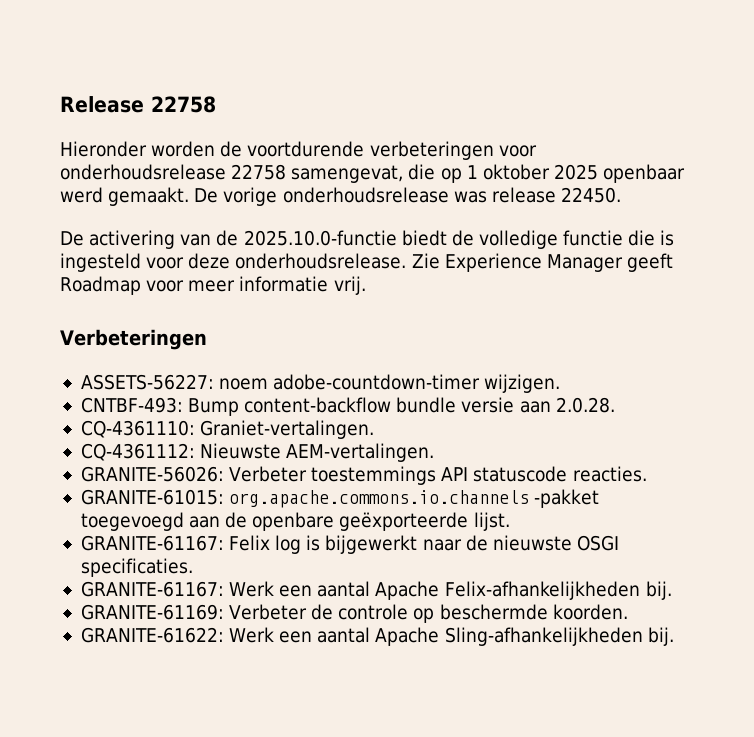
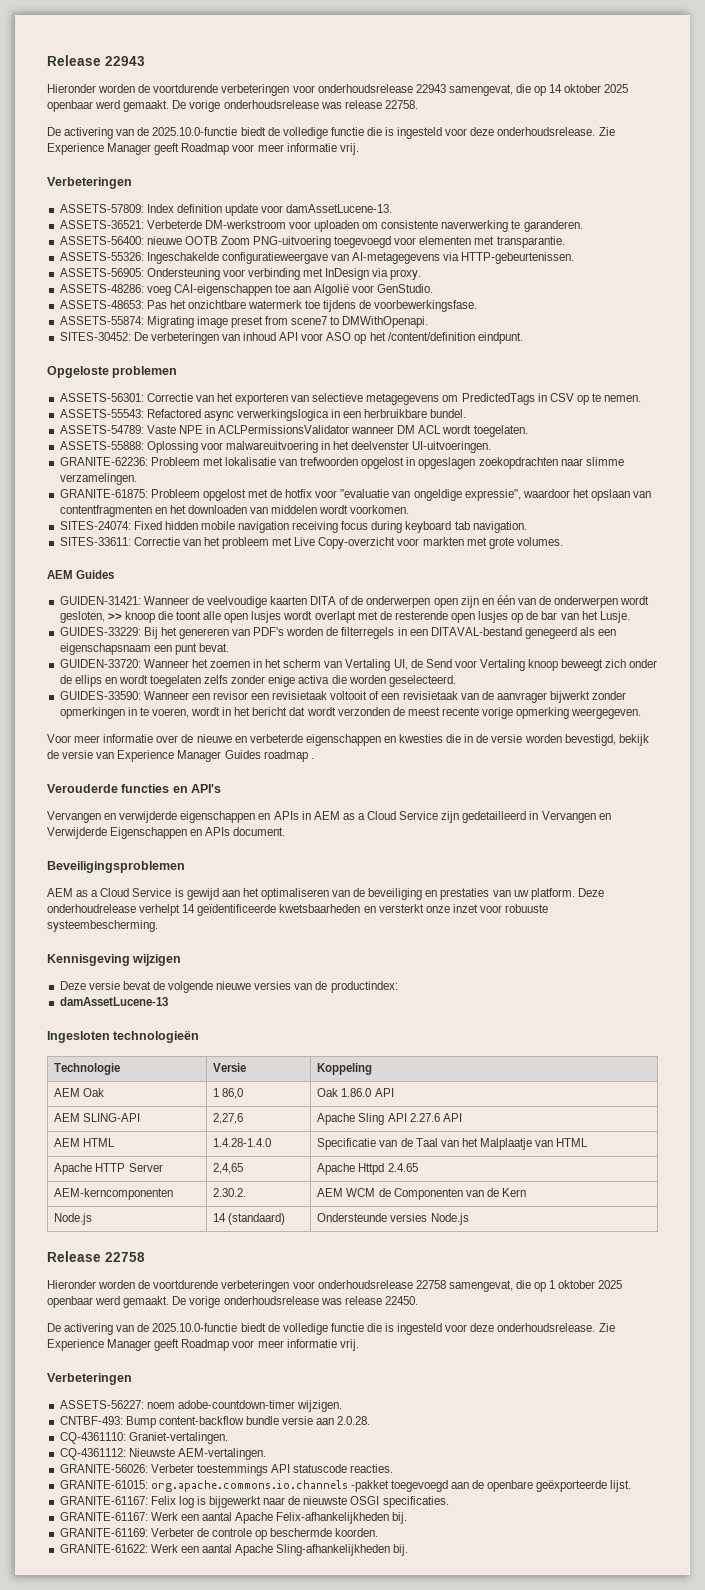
[60,96,144,113] Release -> [47,55,145,66] [47,84,629,96] [47,100,418,112] [47,127,615,139] [47,143,359,155] [47,177,132,189] [59,204,393,216] [59,220,583,232] [59,236,565,248] [59,252,575,264] [59,268,422,280] [59,284,434,296] [59,300,478,312] [59,316,429,328] [59,332,523,344] [47,366,178,378] [59,393,642,405] [59,409,467,421] [59,425,528,437] [59,441,492,453] [59,457,624,469] [59,473,137,485] [59,489,652,501] [59,505,410,517] [59,521,527,533] [59,537,563,549] [47,570,115,579] [59,595,650,608] [59,611,630,623] [59,627,617,639] [59,643,229,655] [59,659,658,671] [59,675,456,687] [59,691,627,703] [59,707,642,719] [47,734,649,746] [47,750,314,762] [47,784,222,793] [47,811,611,823] [47,827,286,839] [47,861,185,873] [47,888,604,900] [47,904,549,916] [47,920,158,932] [47,954,182,966] [59,981,398,993] [59,997,168,1006] [47,1030,200,1043] [54,1063,121,1075] [213,1063,247,1072] [317,1063,373,1075] [54,1088,105,1097] [213,1088,244,1099] [317,1088,394,1097] [54,1113,141,1122] [213,1113,244,1124] [317,1113,462,1125] [54,1138,116,1147] [213,1138,272,1147] [317,1138,589,1150] [54,1163,163,1175] [213,1163,244,1174] [317,1163,418,1175] [54,1188,174,1200] [213,1188,247,1197] [317,1188,526,1200] [54,1213,93,1225] [213,1213,286,1225] [317,1213,469,1225] [47,1251,101,1262] Release 22943 // Hieronder worden de voortdurende verbeteringen voor onderhoudsrelease 22943 samengevat, die op 14 oktober 2025 openbaar werd gemaakt. De vorige onderhoudsrelease was release 22758. // De activering van de 2025.10.0-functie biedt de volledige functie die is ingesteld voor deze onderhoudsrelease. Zie Experience Manager geeft Roadmap voor meer informatie vrij. // Verbeteringen // ASSETS-57809: Index definition update voor damAssetLucene-13. // ASSETS-36521: Verbeterde DM-werkstroom voor uploaden om consistente naverwerking te garanderen. // ASSETS-56400: nieuwe OOTB Zoom PNG-uitvoering toegevoegd voor elementen met transparantie. // ASSETS-55326: Ingeschakelde configuratieweergave van AI-metagegevens via HTTP-gebeurtenissen. // ASSETS-56905: Ondersteuning voor verbinding met InDesign via proxy. // ASSETS-48286: voeg CAI-eigenschappen toe aan Algolië voor GenStudio. // ASSETS-48653: Pas het onzichtbare watermerk toe tijdens de voorbewerkingsfase. // ASSETS-55874: Migrating image preset from scene7 to DMWithOpenapi. // SITES-30452: De verbeteringen van inhoud API voor ASO op het /content/definition eindpunt. // Opgeloste problemen // ASSETS-56301: Correctie van het exporteren van selectieve metagegevens om PredictedTags in CSV op te nemen. // ASSETS-55543: Refactored async verwerkingslogica in een herbruikbare bundel. // ASSETS-54789: Vaste NPE in ACLPermissionsValidator wanneer DM ACL wordt toegelaten. // ASSETS-55888: Oplossing voor malwareuitvoering in het deelvenster UI-uitvoeringen. // GRANITE-62236: Probleem met lokalisatie van trefwoorden opgelost in opgeslagen zoekopdrachten naar slimme verzamelingen. // GRANITE-61875: Probleem opgelost met de hotfix voor "evaluatie van ongeldige expressie", waardoor het opslaan van contentfragmenten en het downloaden van middelen wordt voorkomen. // SITES-24074: Fixed hidden mobile navigation receiving focus during keyboard tab navigation. // SITES-33611: Correctie van het probleem met Live Copy-overzicht voor markten met grote volumes. // AEM Guides // GUIDEN-31421: Wanneer de veelvoudige kaarten DITA of de onderwerpen open zijn en één van de onderwerpen wordt gesloten, >> knoop die toont alle open lusjes wordt overlapt met de resterende open lusjes op de bar van het Lusje. // GUIDES-33229: Bij het genereren van PDF's worden de filterregels in een DITAVAL-bestand genegeerd als een eigenschapsnaam een punt bevat. // GUIDEN-33720: Wanneer het zoemen in het scherm van Vertaling UI, de Send voor Vertaling knoop beweegt zich onder de ellips en wordt toegelaten zelfs zonder enige activa die worden geselecteerd. // GUIDES-33590: Wanneer een revisor een revisietaak voltooit of een revisietaak van de aanvrager bijwerkt zonder opmerkingen in te voeren, wordt in het bericht dat wordt verzonden de meest recente vorige opmerking weergegeven. // Voor meer informatie over de nieuwe en verbeterde eigenschappen en kwesties die in de versie worden bevestigd, bekijk de versie van Experience Manager Guides roadmap . // Verouderde functies en API's // Vervangen en verwijderde eigenschappen en APIs in AEM as a Cloud Service zijn gedetailleerd in Vervangen en Verwijderde Eigenschappen en APIs document. // Beveiligingsproblemen // AEM as a Cloud Service is gewijd aan het optimaliseren van de beveiliging en prestaties van uw platform. Deze onderhoudrelease verhelpt 14 geïdentificeerde kwetsbaarheden en versterkt onze inzet voor robuuste systeembescherming. // Kennisgeving wijzigen // Deze versie bevat de volgende nieuwe versies van de productindex: // damAssetLucene-13 // Ingesloten technologieën // Technologie | Versie | Koppeling // AEM Oak | 1 86,0 | Oak 1.86.0 API // AEM SLING-API | 2,27,6 | Apache Sling API 2.27.6 API // AEM HTML | 1.4.28-1.4.0 | Specificatie van de Taal van het Malplaatje van HTML // Apache HTTP Server | 2,4,65 | Apache Httpd 2.4.65 // AEM-kerncomponenten | 2.30.2. | AEM WCM de Componenten van de Kern // Node.js | 14 (standaard) | Ondersteunde versies Node.js // Release

